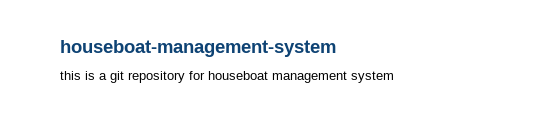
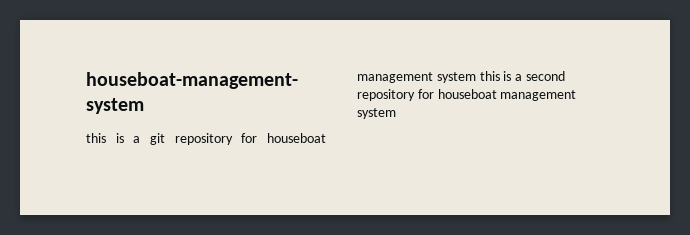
(394, 77) none -> [479,71,565,81] [357,89,577,101] [357,108,396,119] this is a second repository for houseboat management system

